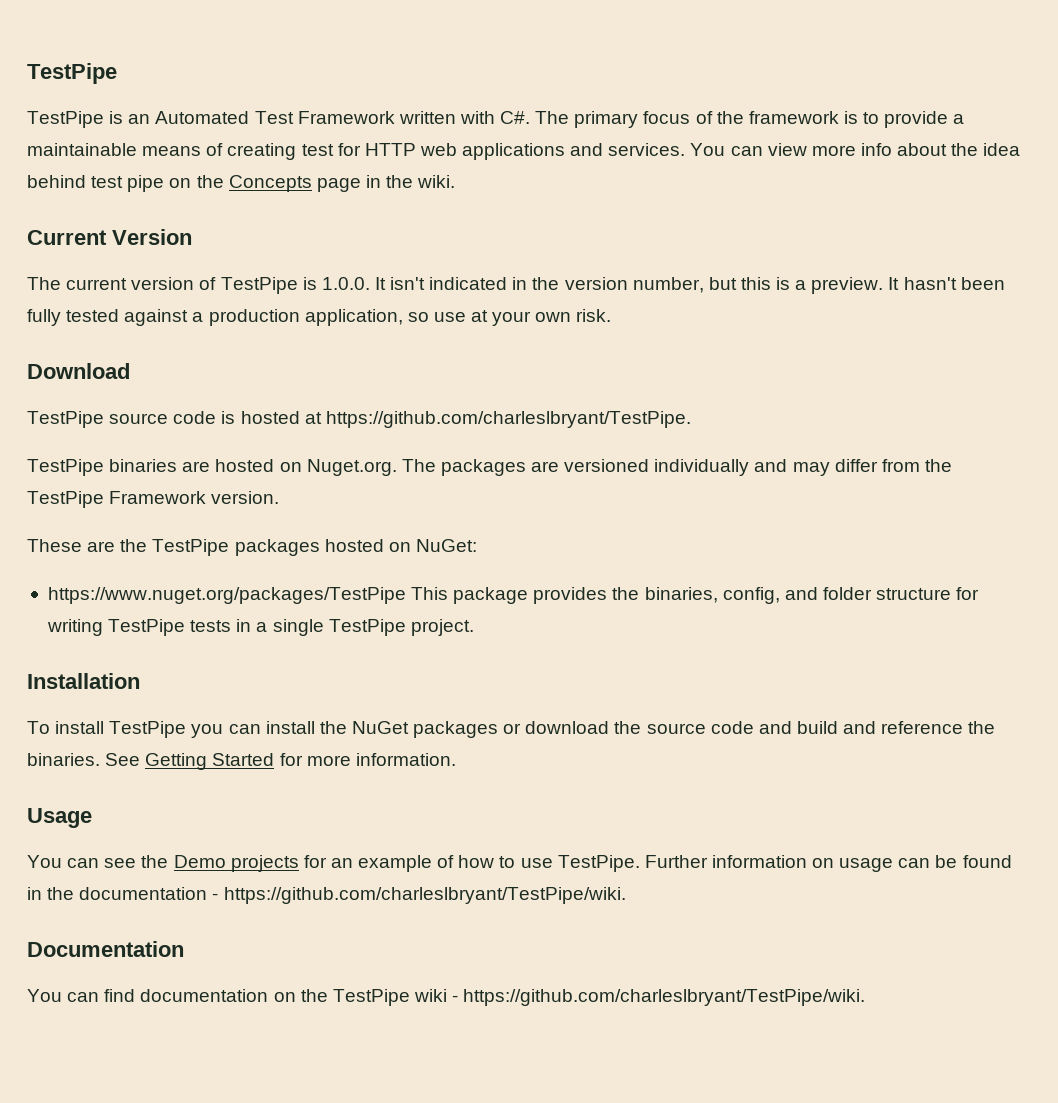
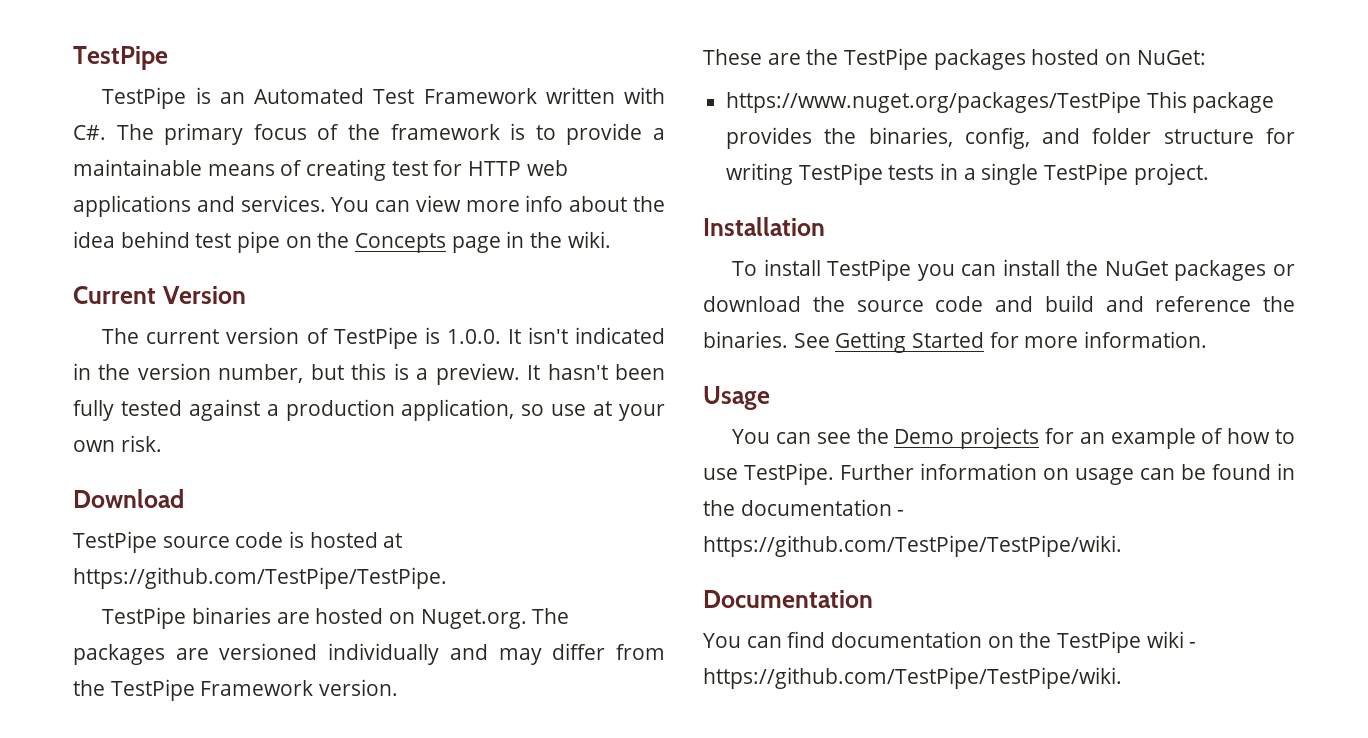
[325,411,691,428] https://github.com/charleslbryant/TestPipe. -> [73,567,447,589] https://github.com/TestPipe/TestPipe.
[223,887,626,904] https://github.com/charleslbryant/TestPipe/wiki. -> [703,535,1122,557] https://github.com/TestPipe/TestPipe/wiki.
[463,989,866,1006] https://github.com/charleslbryant/TestPipe/wiki. -> [703,667,1122,689] https://github.com/TestPipe/TestPipe/wiki.

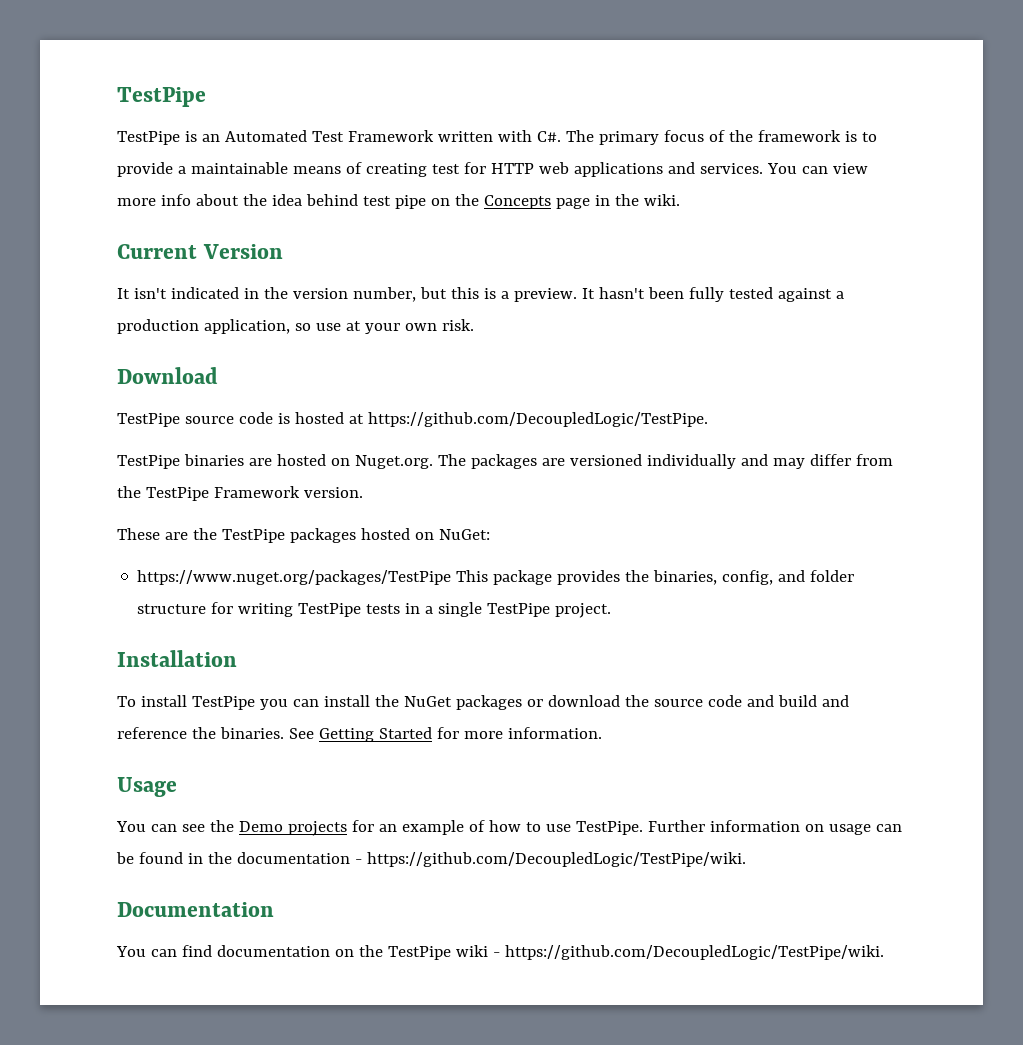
[102,327,501,349] The current version of TestPipe is 1.0.0. -> (283, 251) none
[73,567,447,589] https://github.com/TestPipe/TestPipe. -> [367,412,708,427] https://github.com/DecoupledLogic/TestPipe.
[703,535,1122,557] https://github.com/TestPipe/TestPipe/wiki. -> [366,852,746,867] https://github.com/DecoupledLogic/TestPipe/wiki.
[703,667,1122,689] https://github.com/TestPipe/TestPipe/wiki. -> [504,945,884,960] https://github.com/DecoupledLogic/TestPipe/wiki.

